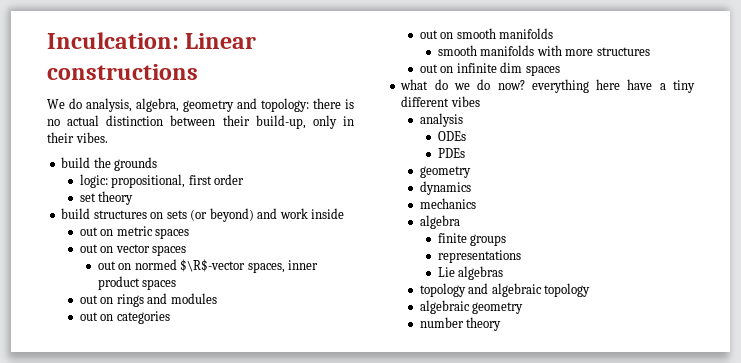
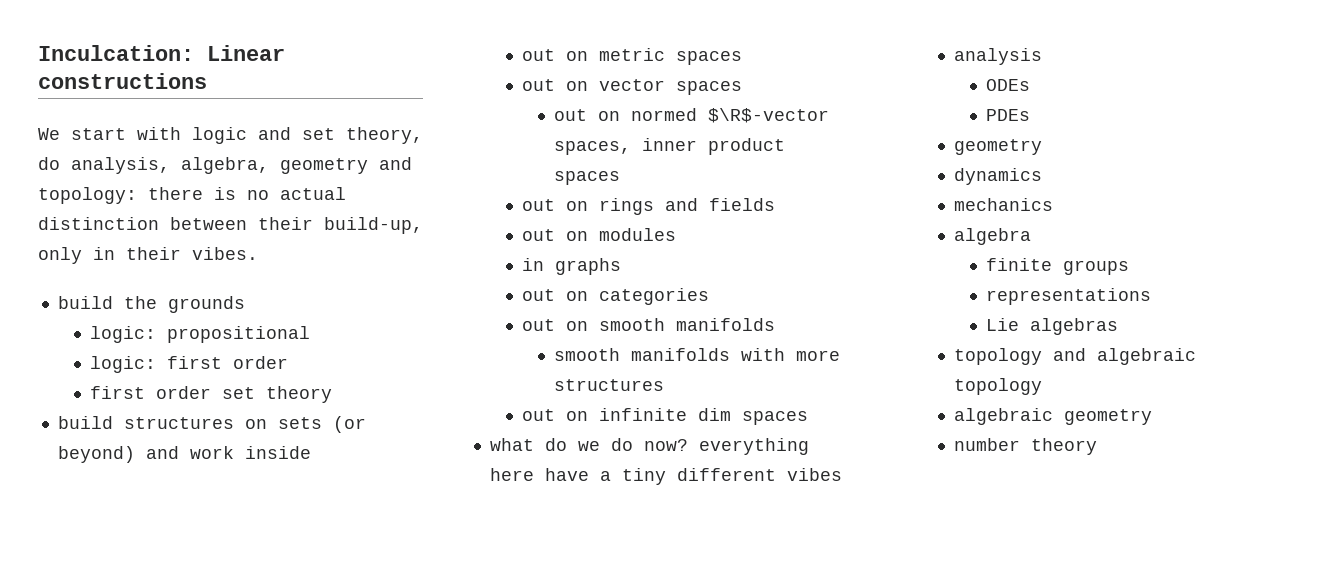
(65, 104) none -> [71,127,423,144] start with logic and set theory,
[111,174,186,188] propositional, -> [166,326,310,343] [89,356,156,373] propositional // logic:
(245, 179) none -> [89,386,211,399] first order
(168, 298) none -> [708,198,775,211] [521,229,588,241] fields // out on
(217, 298) none -> [521,258,621,275] // in graphs

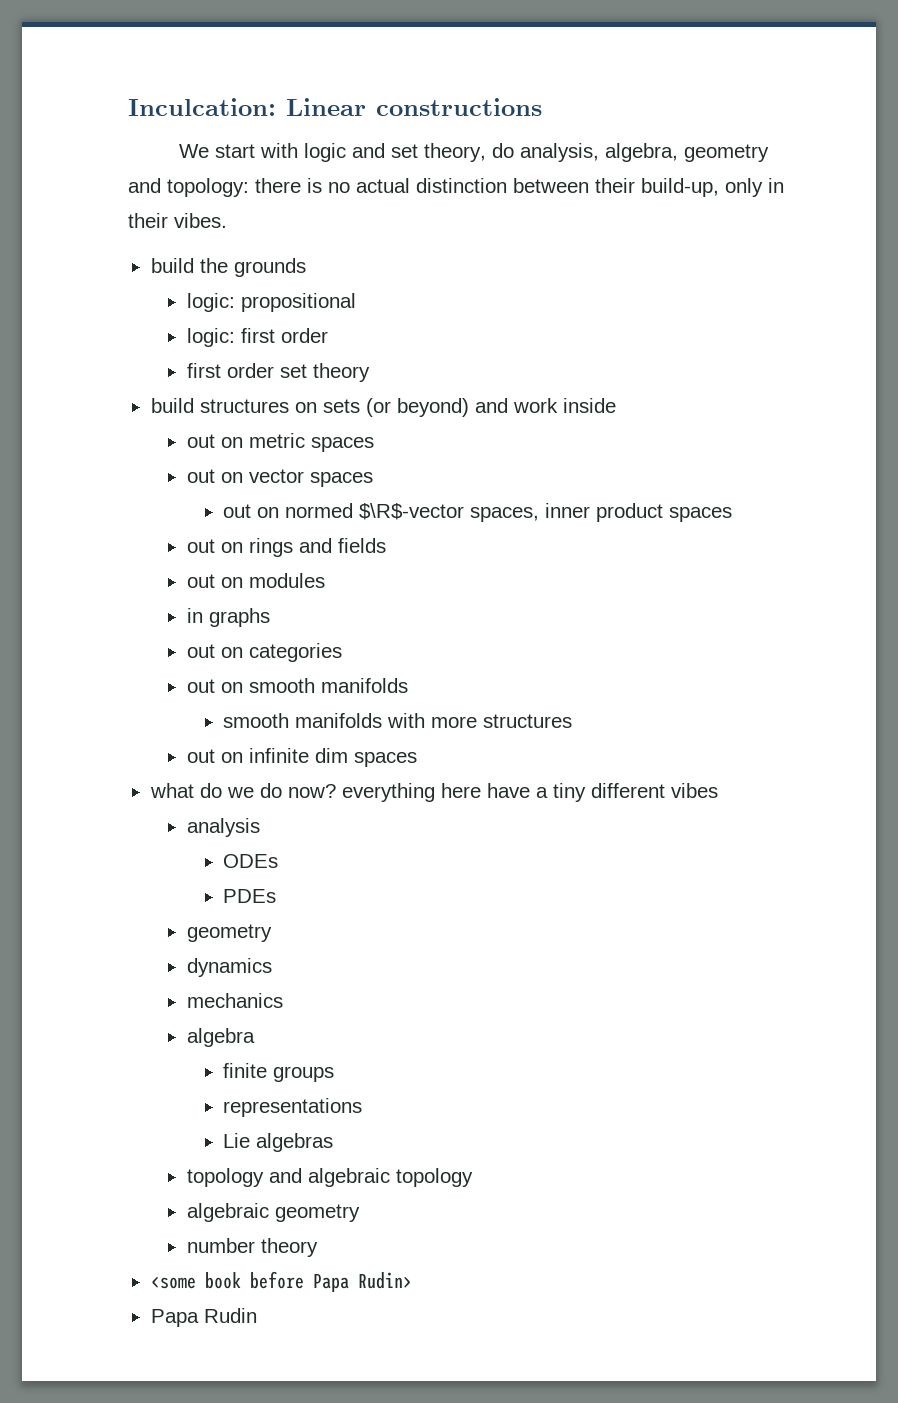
(1097, 446) none -> [150,1271,412,1292] [150,1308,257,1327] // <some book before Papa Rudin> // Papa Rudin

